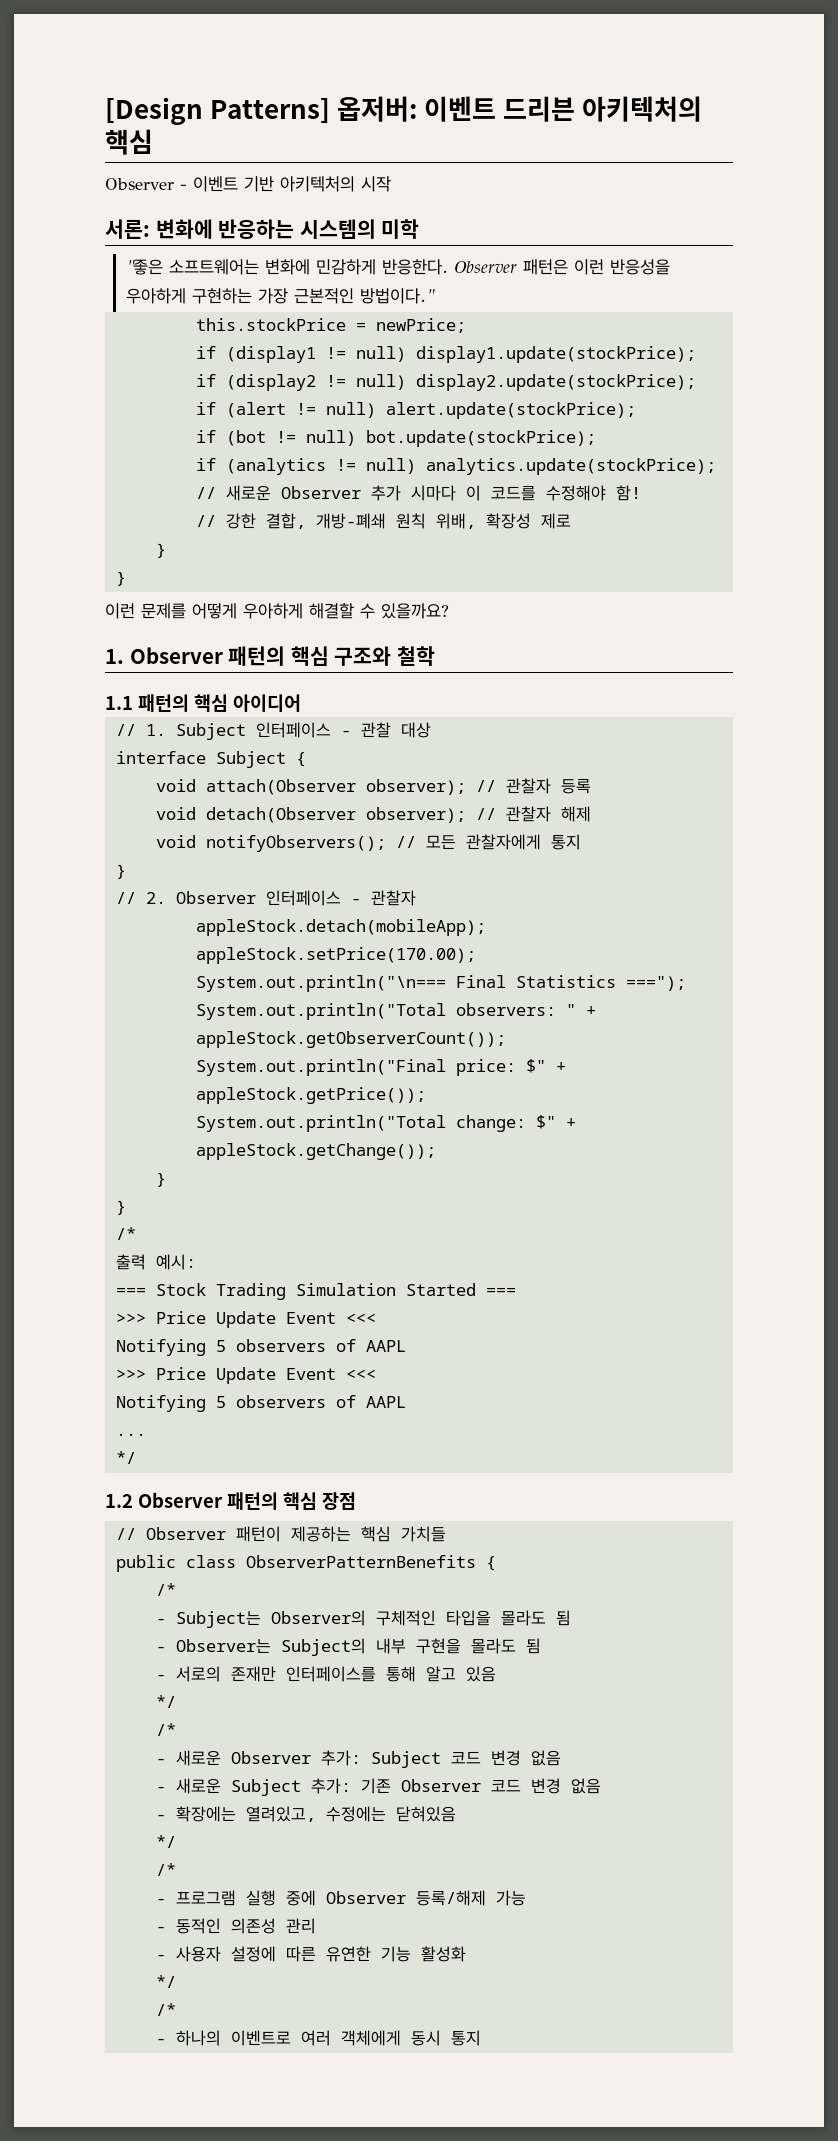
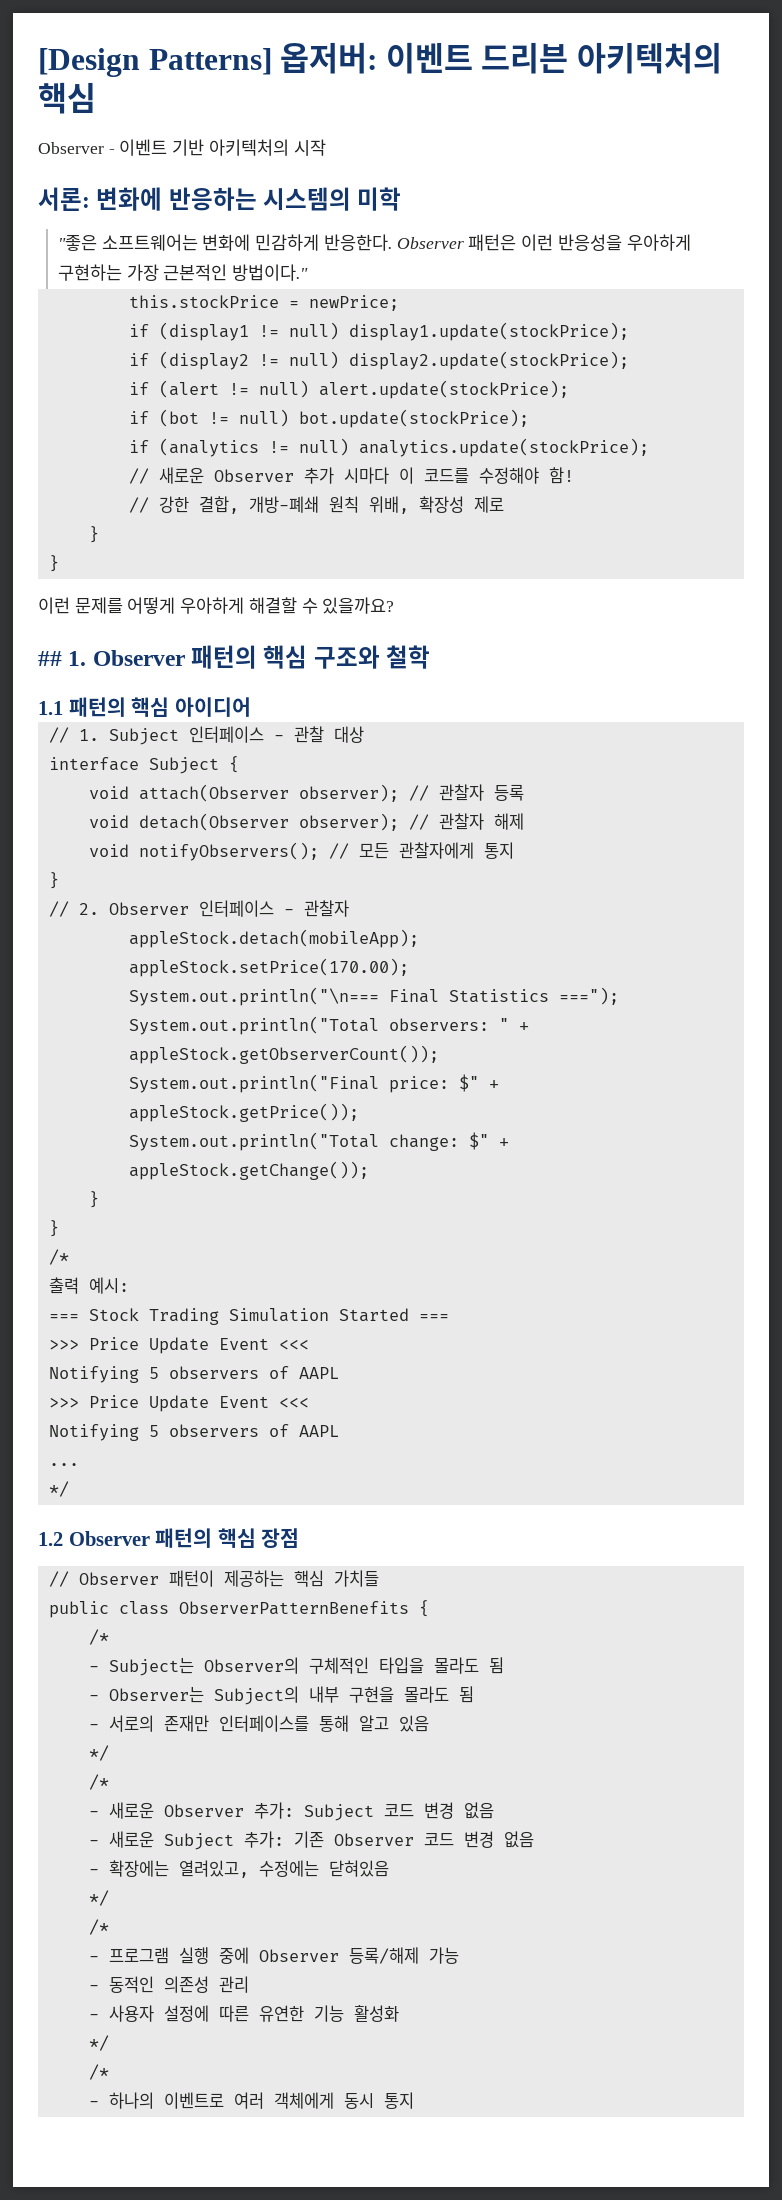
(449, 611) none -> [38,651,62,666] ##

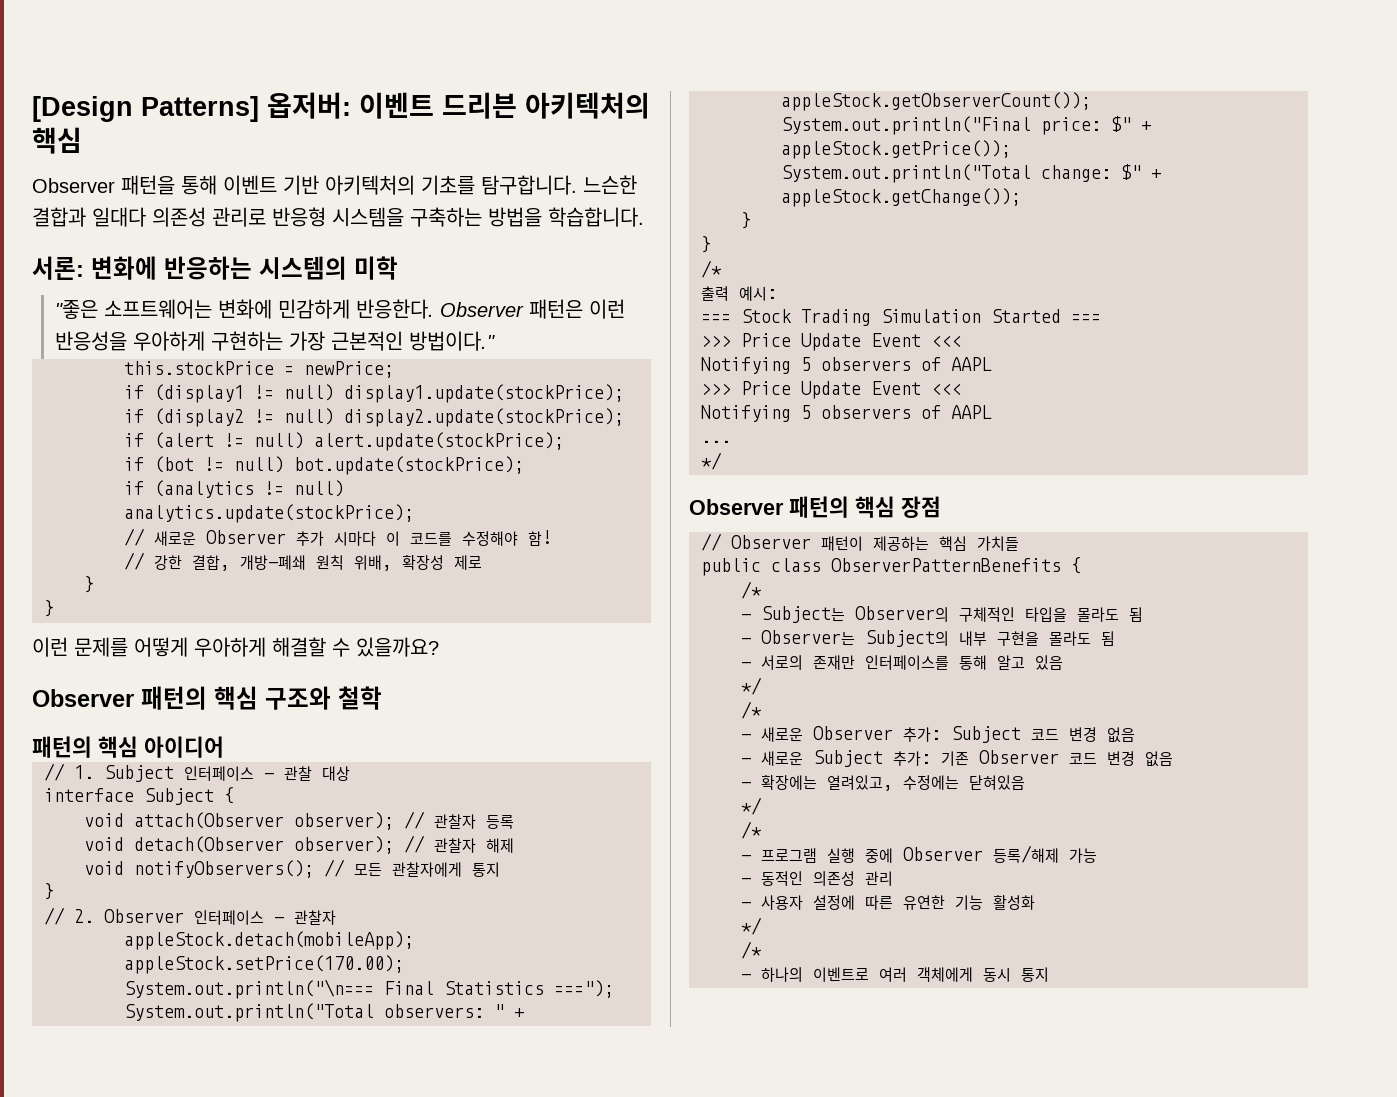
[108,149,115,154] - -> [121,175,217,195] 패턴을 통해
[293,139,326,156] 시작 -> [421,175,637,195] [32,207,644,227] 기초를 탐구합니다. 느슨한 결합과 일대다 의존성 관리로 반응형 시스템을 구축하는 방법을 학습합니다.
[38,651,87,666] ## 1. -> (439, 647) none
[38,701,63,715] 1.1 -> (382, 698) none
[38,1532,63,1546] 1.2 -> (722, 461) none

